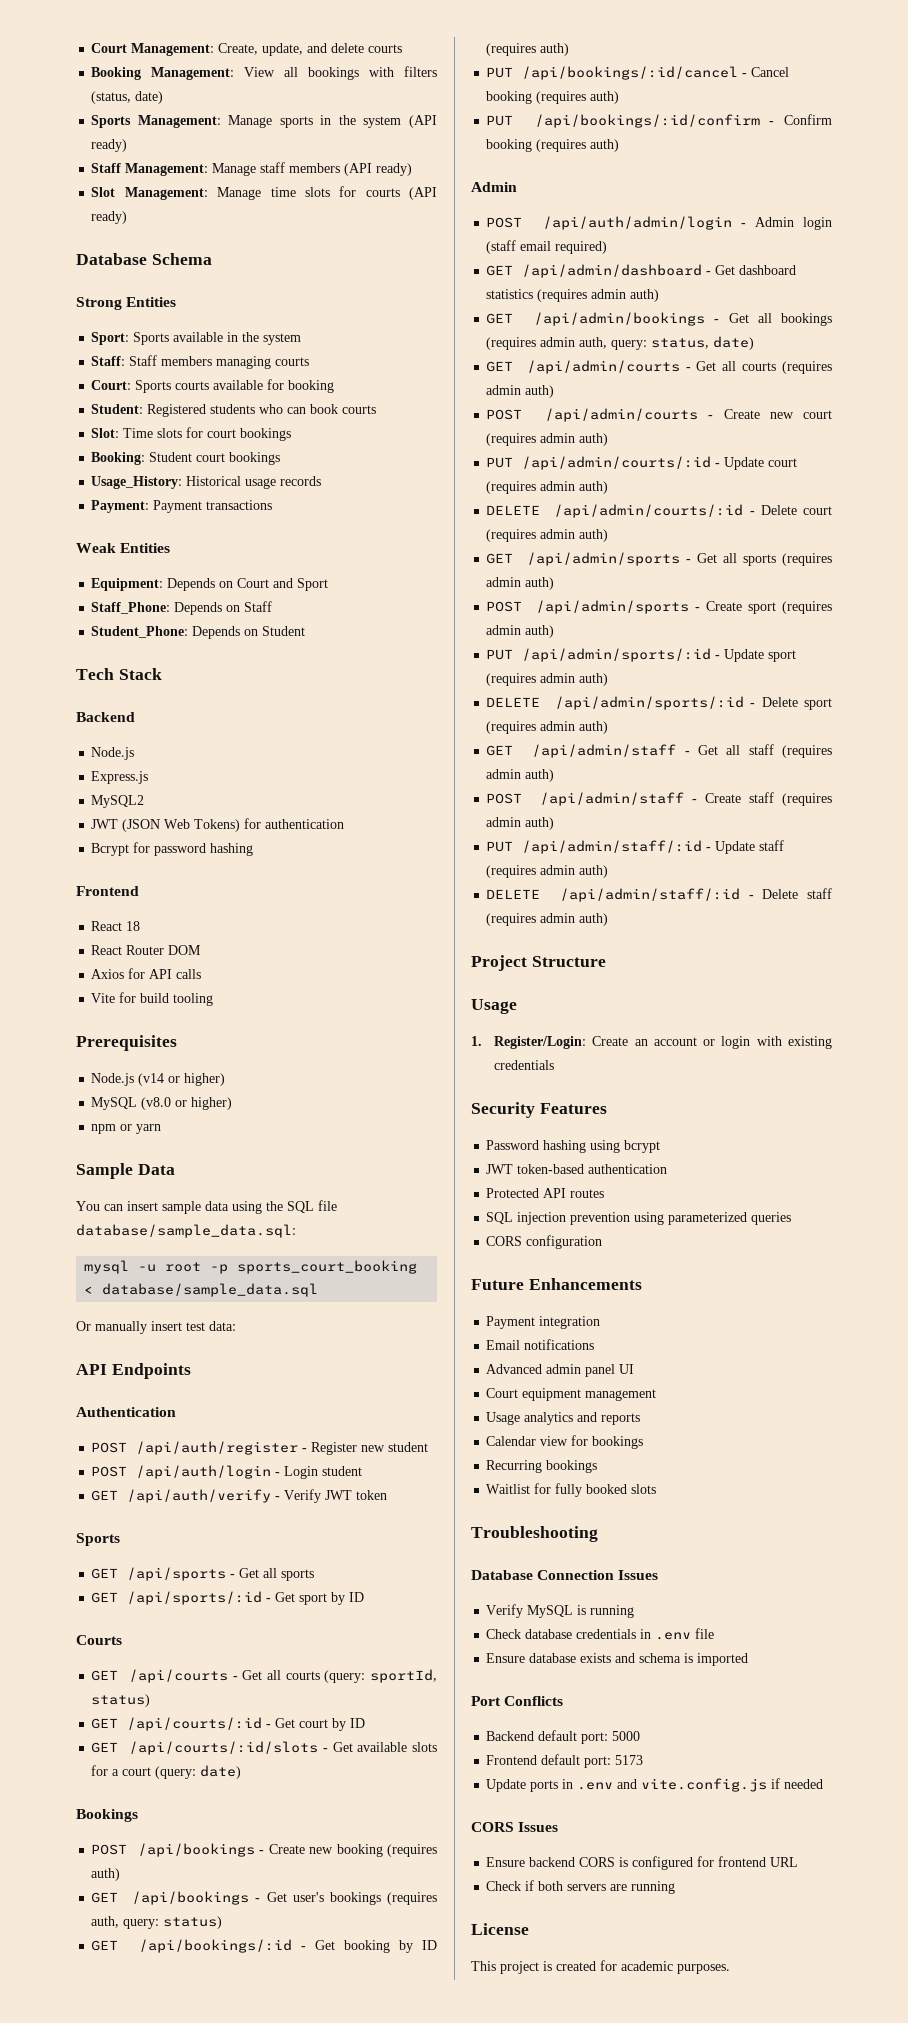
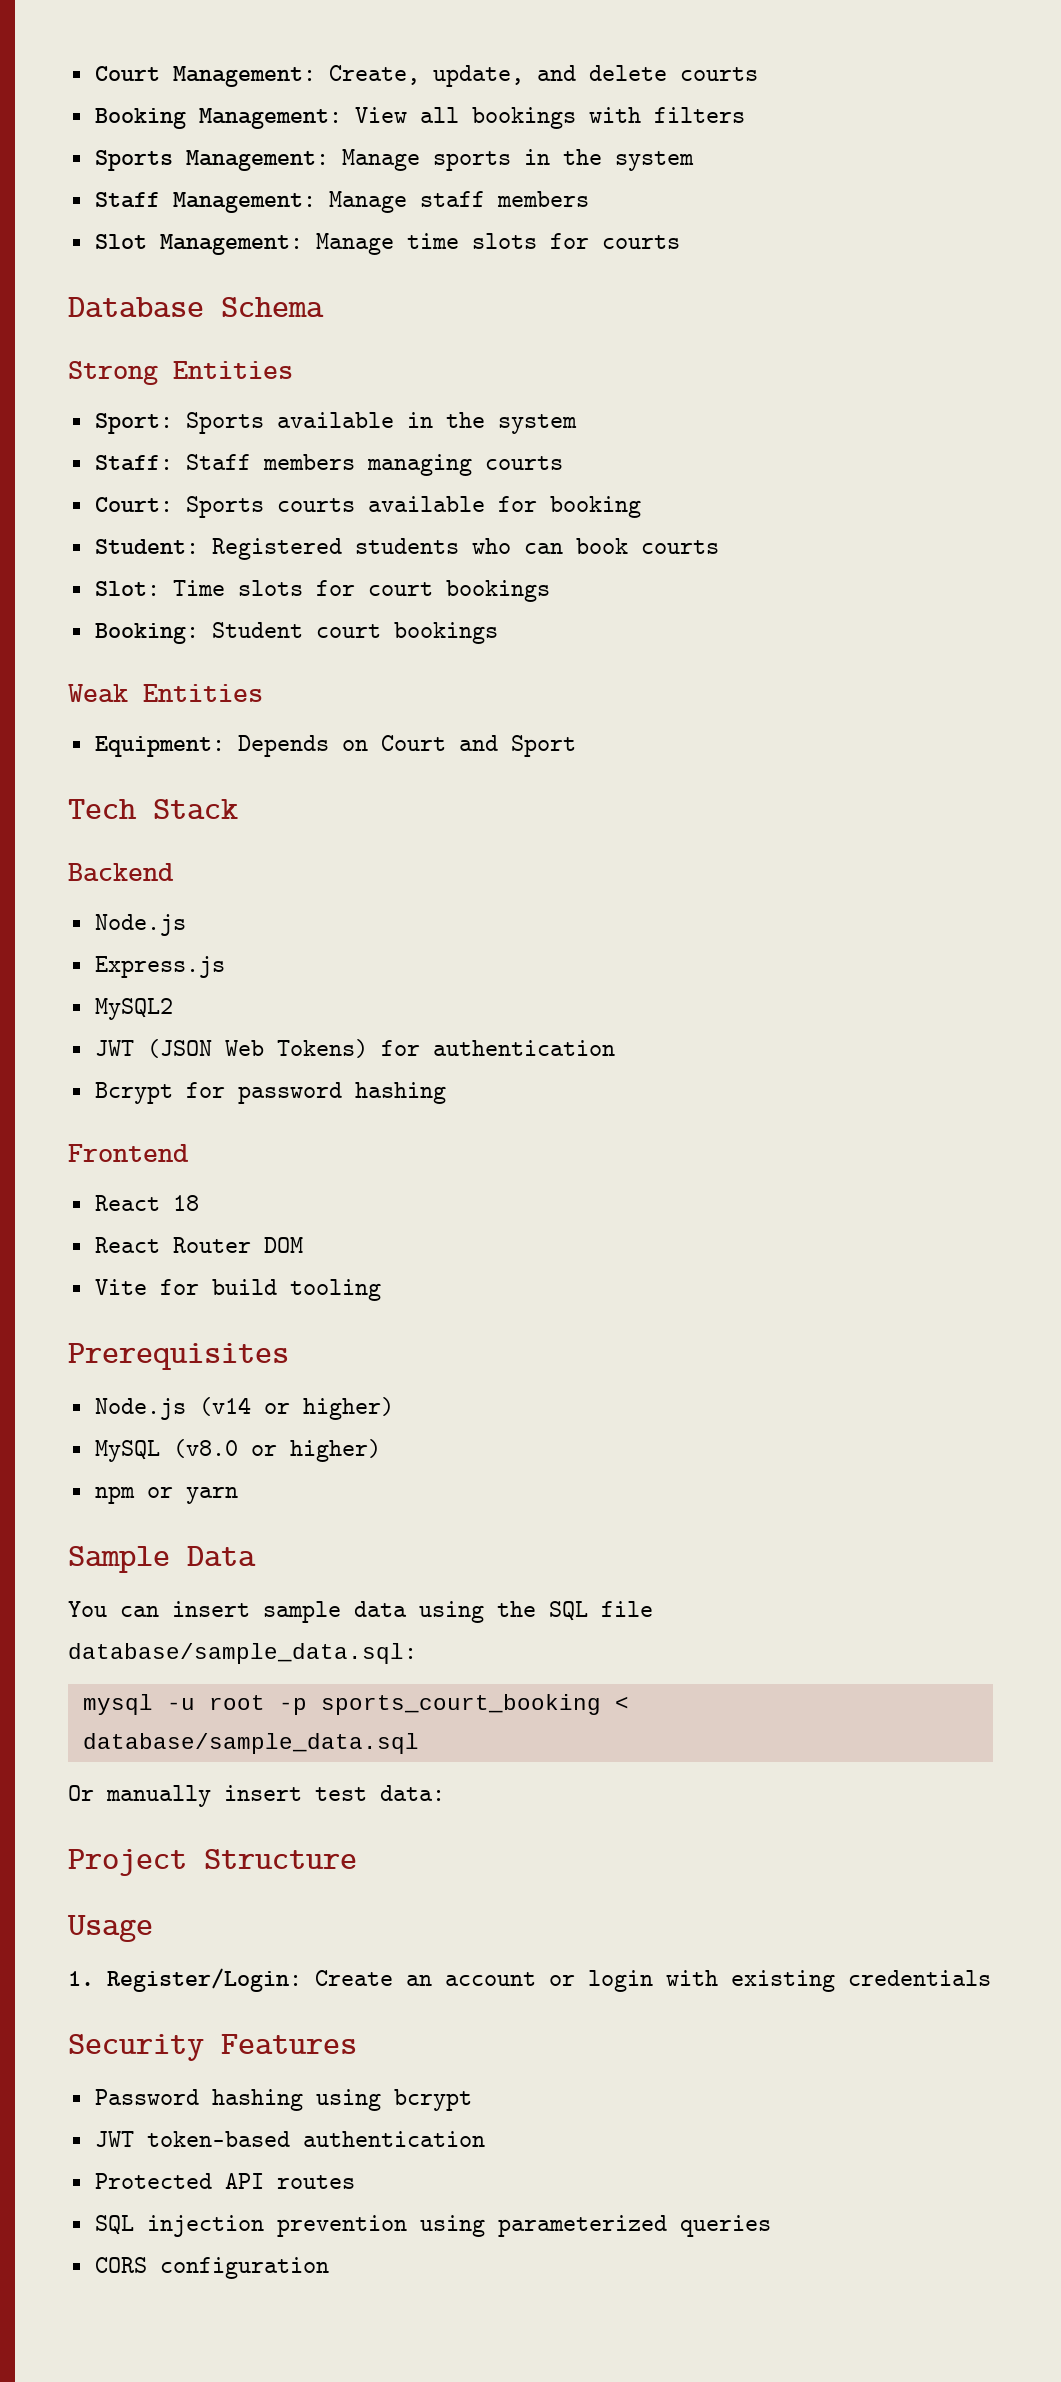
[91,91,164,104] (status, date) -> (745, 115) none
[409,115,437,128] [91,139,128,152] (API ready) -> (694, 161) none
[344,163,413,176] (API ready) -> (589, 199) none
[409,187,437,200] [91,211,128,224] (API ready) -> (680, 242) none
[91,476,322,489] [91,500,273,513] // Usage_History: Historical usage records // Payment: Payment transactions -> (498, 633) none
[91,601,273,615] [91,626,306,639] // Staff_Phone: Depends on Staff // Student_Phone: Depends on Student -> (576, 746) none
[91,968,202,979] // Axios for API calls -> (303, 1245) none
[76,1363,191,1379] [76,1407,176,1417] [91,1441,429,1455] [91,1465,363,1479] [91,1489,388,1503] [76,1533,120,1546] [91,1567,315,1581] [91,1591,365,1605] [76,1635,122,1645] [91,1669,438,1683] [91,1694,151,1707] [91,1717,366,1731] [91,1741,437,1755] [91,1765,242,1779] [76,1809,138,1822] [91,1843,437,1857] [91,1868,121,1881] [91,1891,437,1905] [91,1916,223,1929] [91,1939,438,1953] [486,43,570,56] [486,66,790,80] [486,91,620,104] [486,114,832,128] [486,139,620,152] [471,182,517,192] [486,216,832,230] [486,240,608,254] [486,264,797,278] [486,289,660,302] [486,312,832,326] [486,336,755,350] [486,360,833,374] [486,385,555,398] [486,408,832,422] [486,433,609,446] [486,456,798,470] [486,481,609,494] [486,504,833,518] [486,529,609,542] [486,552,832,566] [486,577,555,590] [486,600,832,614] [486,625,555,638] [486,648,797,662] [486,673,609,686] [486,696,832,710] [486,721,609,734] [486,744,832,758] [486,769,555,782] [486,792,832,806] [486,817,555,830] [486,840,785,854] [486,865,609,878] [486,888,833,902] [486,913,609,926] // API Endpoints // Authentication // POST /api/auth/register - Register new student // POST /api/auth/login - Login student // GET /api/auth/verify - Verify JWT token // Sports // GET /api/sports - Get all sports // GET /api/sports/:id - Get sport by ID // Courts // GET /api/courts - Get all courts (query: sportId, status) // GET /api/courts/:id - Get court by ID // GET /api/courts/:id/slots - Get available slots for a court (query: date) // Bookings // POST /api/bookings - Create new booking (requires auth) // GET /api/bookings - Get user's bookings (requires auth, query: status) // GET /api/bookings/:id - Get booking by ID (requires auth) // PUT /api/bookings/:id/cancel - Cancel booking (requires auth) // PUT /api/bookings/:id/confirm - Confirm booking (requires auth) // Admin // POST /api/auth/admin/login - Admin login (staff email required) // GET /api/admin/dashboard - Get dashboard statistics (requires admin auth) // GET /api/admin/bookings - Get all bookings (requires admin auth, query: status, date) // GET /api/admin/courts - Get all courts (requires admin auth) // POST /api/admin/courts - Create new court (requires admin auth) // PUT /api/admin/courts/:id - Update court (requires admin auth) // DELETE /api/admin/courts/:id - Delete court (requires admin auth) // GET /api/admin/sports - Get all sports (requires admin auth) // POST /api/admin/sports - Create sport (requires admin auth) // PUT /api/admin/sports/:id - Update sport (requires admin auth) // DELETE /api/admin/sports/:id - Delete sport (requires admin auth) // GET /api/admin/staff - Get all staff (requires admin auth) // POST /api/admin/staff - Create staff (requires admin auth) // PUT /api/admin/staff/:id - Update staff (requires admin auth) // DELETE /api/admin/staff/:id - Delete staff (requires admin auth) -> (445, 1793) none
[471,1278,642,1290] [486,1316,601,1329] [486,1339,595,1350] [486,1364,635,1377] [486,1388,657,1401] [486,1412,641,1425] [486,1435,644,1449] [486,1460,598,1473] [486,1483,657,1497] [471,1526,598,1542] [471,1570,659,1580] [486,1604,635,1618] [486,1628,715,1640] [486,1653,749,1666] [471,1696,564,1706] [486,1730,641,1744] [486,1754,644,1768] [486,1778,824,1792] [471,1822,559,1832] [486,1856,799,1870] [486,1880,676,1894] [471,1923,529,1935] [471,1960,730,1974] // Future Enhancements // Payment integration // Email notifications // Advanced admin panel UI // Court equipment management // Usage analytics and reports // Calendar view for bookings // Recurring bookings // Waitlist for fully booked slots // Troubleshooting // Database Connection Issues // Verify MySQL is running // Check database credentials in .env file // Ensure database exists and schema is imported // Port Conflicts // Backend default port: 5000 // Frontend default port: 5173 // Update ports in .env and vite.config.js if needed // CORS Issues // Ensure backend CORS is configured for frontend URL // Check if both servers are running // License // This project is created for academic purposes. -> (329, 2268) none

